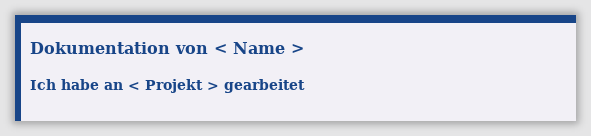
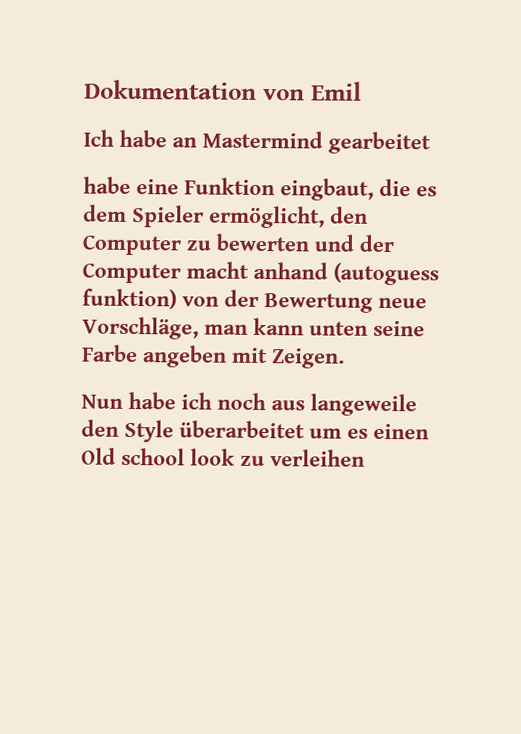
[214,42,304,54] < Name > -> [310,81,362,101] Emil
[128,79,305,93] < Projekt > gearbeitet -> [202,130,431,155] [83,176,437,201] [83,204,368,229] [82,233,395,256] [82,261,439,286] [82,288,427,313] [82,316,425,340] [82,344,345,369] [81,391,417,417] [81,419,429,443] [81,447,365,467] Mastermind gearbeitet // habe eine Funktion eingbaut, die es dem Spieler ermöglicht, den Computer zu bewerten und der Computer macht anhand (autoguess funktion) von der Bewertung neue Vorschläge, man kann unten seine Farbe angeben mit Zeigen. // Nun habe ich noch aus langeweile den Style überarbeitet um es einen Old school look zu verleihen

